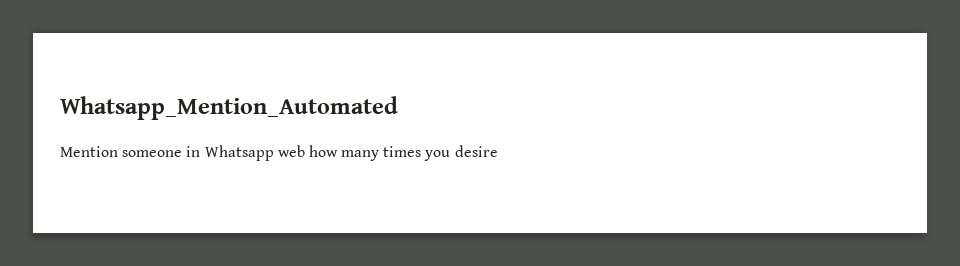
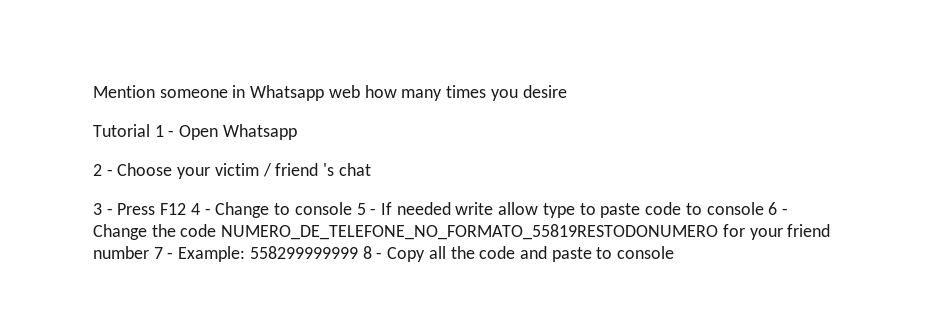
[60,96,398,120] Whatsapp_Mention_Automated // -> (93, 91) none
(498, 151) none -> [93,124,297,140] [93,163,371,179] [93,202,788,218] [93,224,831,240] [93,246,675,262] // Tutorial 1 - Open Whatsapp // 2 - Choose your victim / friend 's chat // 3 - Press F12 4 - Change to console 5 - If needed write allow type to paste code to console 6 - Change the code NUMERO_DE_TELEFONE_NO_FORMATO_55819RESTODONUMERO for your friend number 7 - Example: 558299999999 8 - Copy all the code and paste to console

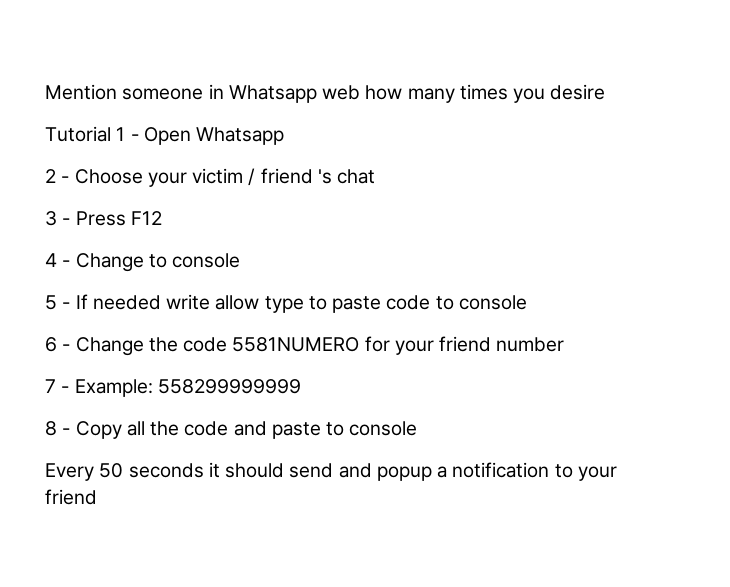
(187, 209) none -> (162, 218) //
(352, 208) none -> (241, 260) //
(764, 208) none -> (527, 302) //
[221,224,719,240] NUMERO_DE_TELEFONE_NO_FORMATO_55819RESTODONUMERO -> [232,337,360,352] 5581NUMERO
(149, 252) none -> (565, 344) //
(358, 252) none -> (301, 386) //
(675, 252) none -> [45,462,617,481] [45,489,97,505] // Every 50 seconds it should send and popup a notification to your friend

